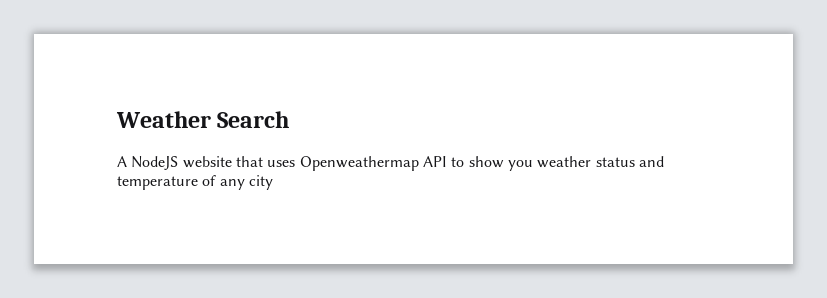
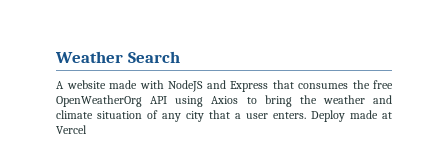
[131,156,664,171] [117,175,273,190] NodeJS website that uses Openweathermap API to show you weather status and temperature of any city -> [66,80,393,92] [56,95,392,107] [56,110,392,122] [56,125,87,134] website made with NodeJS and Express that consumes the free OpenWeatherOrg API using Axios to bring the weather and climate situation of any city that a user enters. Deploy made at Vercel

